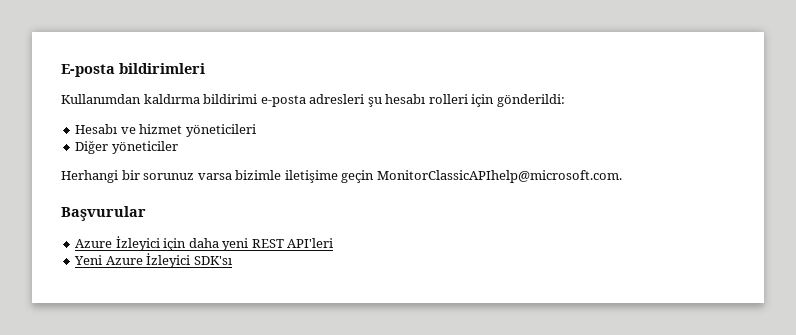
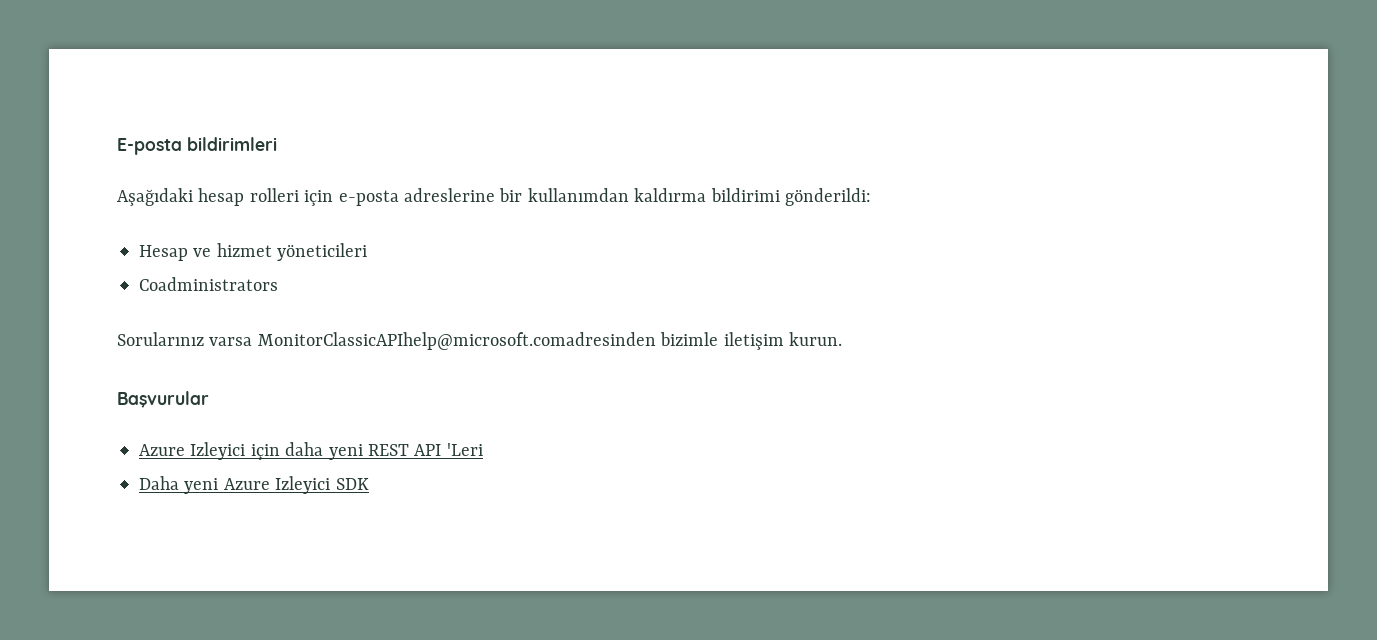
[61,94,495,107] Kullanımdan kaldırma bildirimi e-posta adresleri şu hesabı rolleri için -> [117,188,780,206] Aşağıdaki hesap rolleri için e-posta adreslerine bir kullanımdan kaldırma bildirimi
[75,124,118,134] Hesabı -> [139,245,188,261] Hesap
[75,140,178,154] [61,170,622,183] Diğer yöneticiler // Herhangi bir sorunuz varsa bizimle iletişime geçin MonitorClassicAPIhelp@microsoft.com. -> [139,277,278,291] [117,332,842,350] Coadministrators // Sorularınız varsa MonitorClassicAPIhelp@microsoft.comadresinden bizimle iletişim kurun.
[115,236,160,251] İzleyici -> [190,442,246,460] Izleyici
[287,238,334,248] [74,253,232,268] API'leri // Yeni Azure İzleyici SDK'sı -> [414,443,483,456] [139,476,369,494] API 'Leri // Daha yeni Azure Izleyici SDK

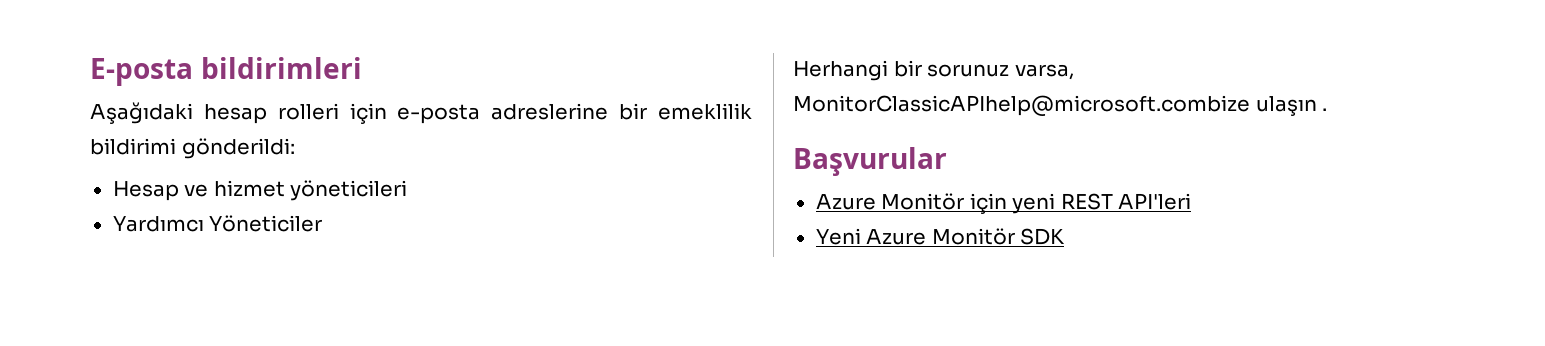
[527,188,707,202] kullanımdan kaldırma -> [658,103,752,120] emeklilik
[139,277,278,291] [117,332,842,350] [117,391,209,408] [139,442,483,460] [139,476,331,494] Coadministrators // Sorularınız varsa MonitorClassicAPIhelp@microsoft.comadresinden bizimle iletişim kurun. // Başvurular // Azure Izleyici için daha yeni REST API 'Leri // Daha yeni Azure Izleyici -> [112,215,323,232] [793,60,1074,81] [793,95,1328,116] [793,147,947,176] [815,193,1192,214] [815,228,1015,245] Yardımcı Yöneticiler // Herhangi bir sorunuz varsa, MonitorClassicAPIhelp@microsoft.combize ulaşın . // Başvurular // Azure Monitör için yeni REST API'leri // Yeni Azure Monitör

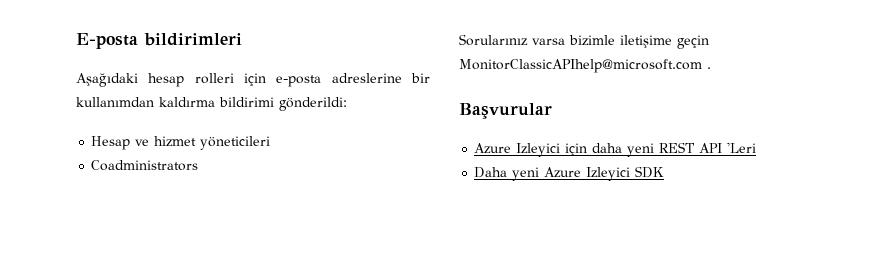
[658,103,752,120] emeklilik -> [76,97,215,107] kullanımdan kaldırma
[112,215,323,232] [793,60,1074,81] [793,95,1328,116] [793,147,947,176] [815,193,1192,214] [815,228,1015,245] Yardımcı Yöneticiler // Herhangi bir sorunuz varsa, MonitorClassicAPIhelp@microsoft.combize ulaşın . // Başvurular // Azure Monitör için yeni REST API'leri // Yeni Azure Monitör -> [91,160,199,171] [459,34,709,49] [459,59,711,73] [459,103,552,119] [474,142,757,157] [474,167,631,181] Coadministrators // Sorularınız varsa bizimle iletişime geçin MonitorClassicAPIhelp@microsoft.com . // Başvurular // Azure Izleyici için daha yeni REST API 'Leri // Daha yeni Azure Izleyici

